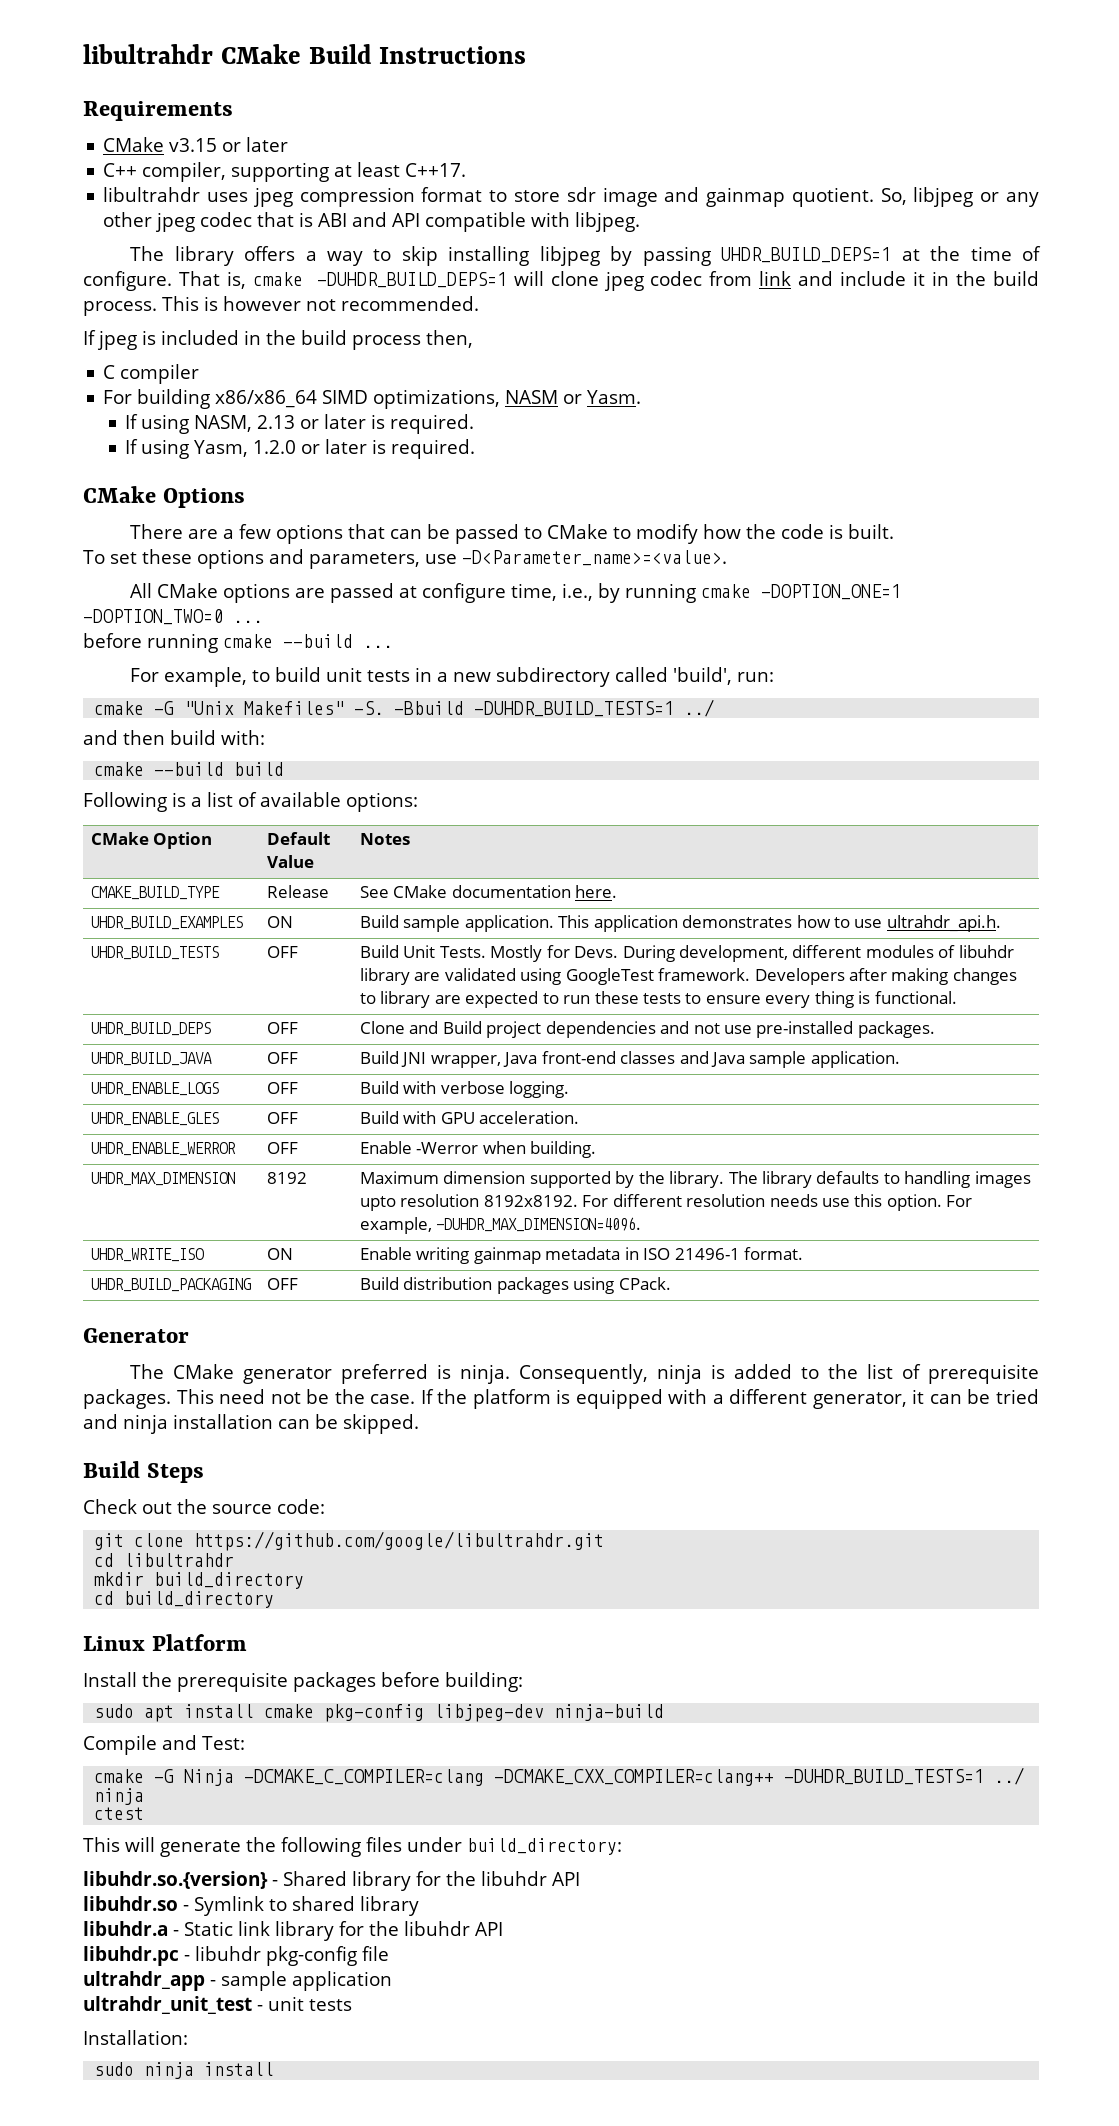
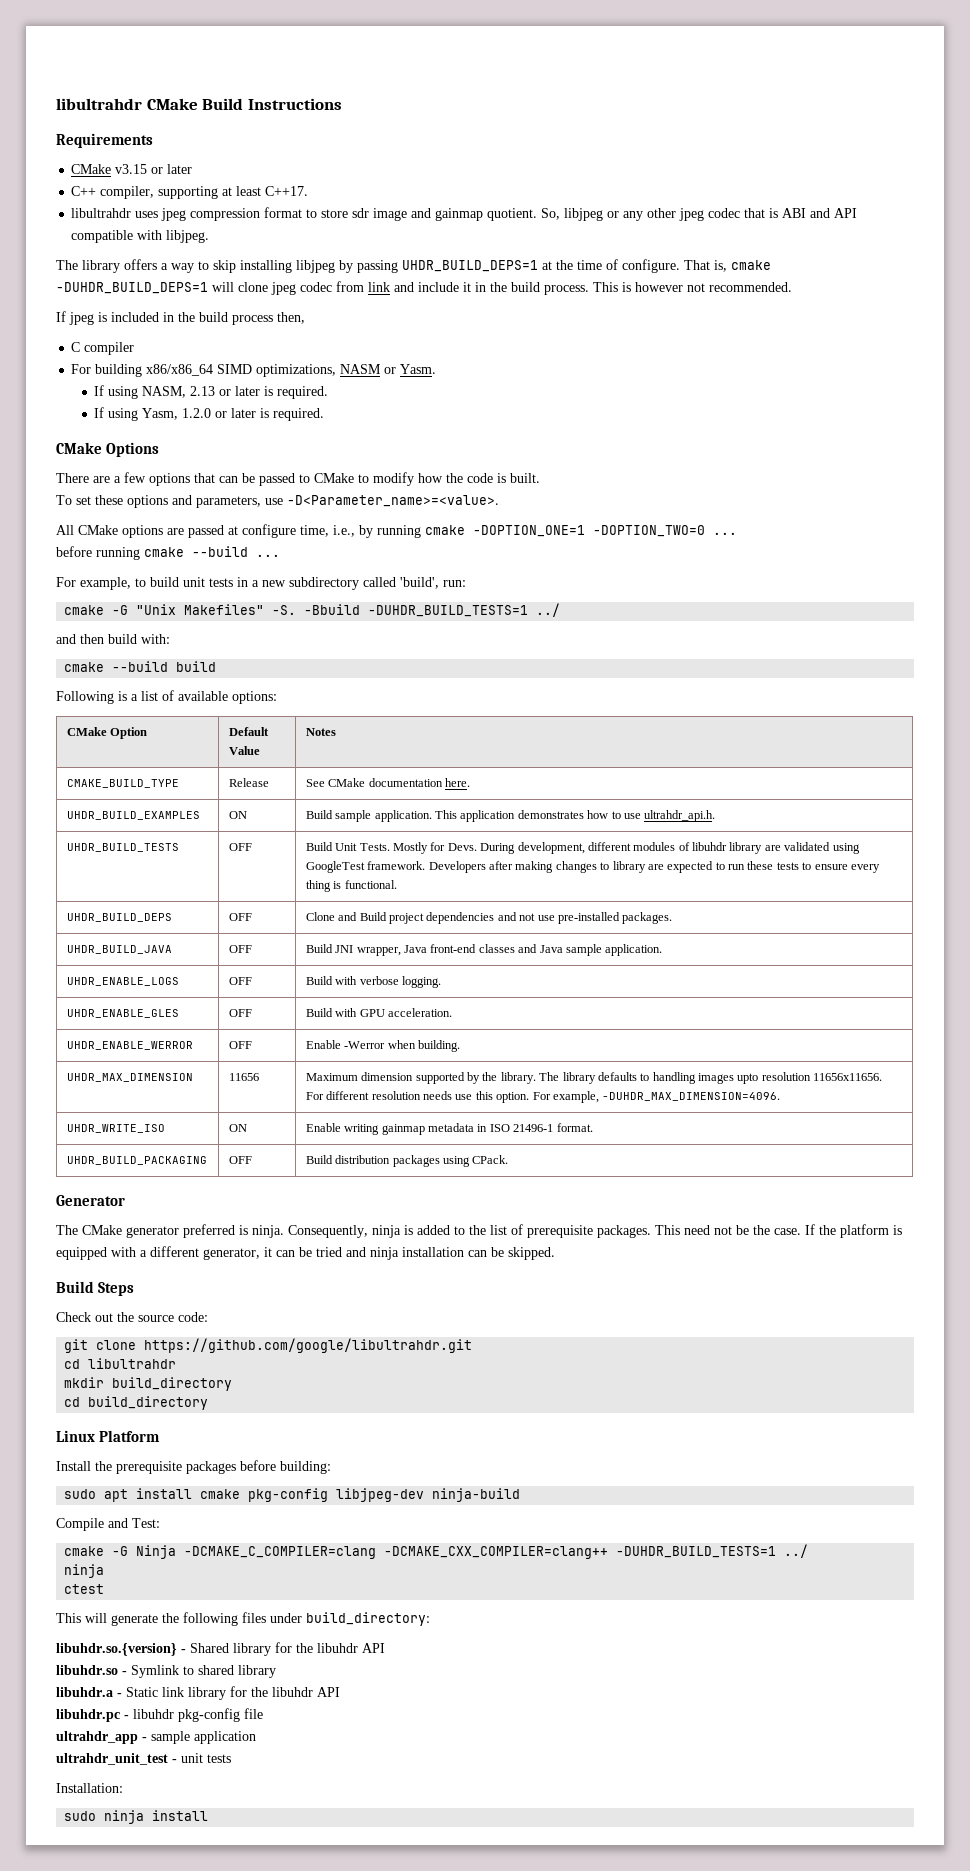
[266,1172,307,1184] 8192 -> [228,1073,259,1081] 11656
[483,1195,578,1207] 8192x8192. -> [813,1073,883,1081] 11656x11656.

